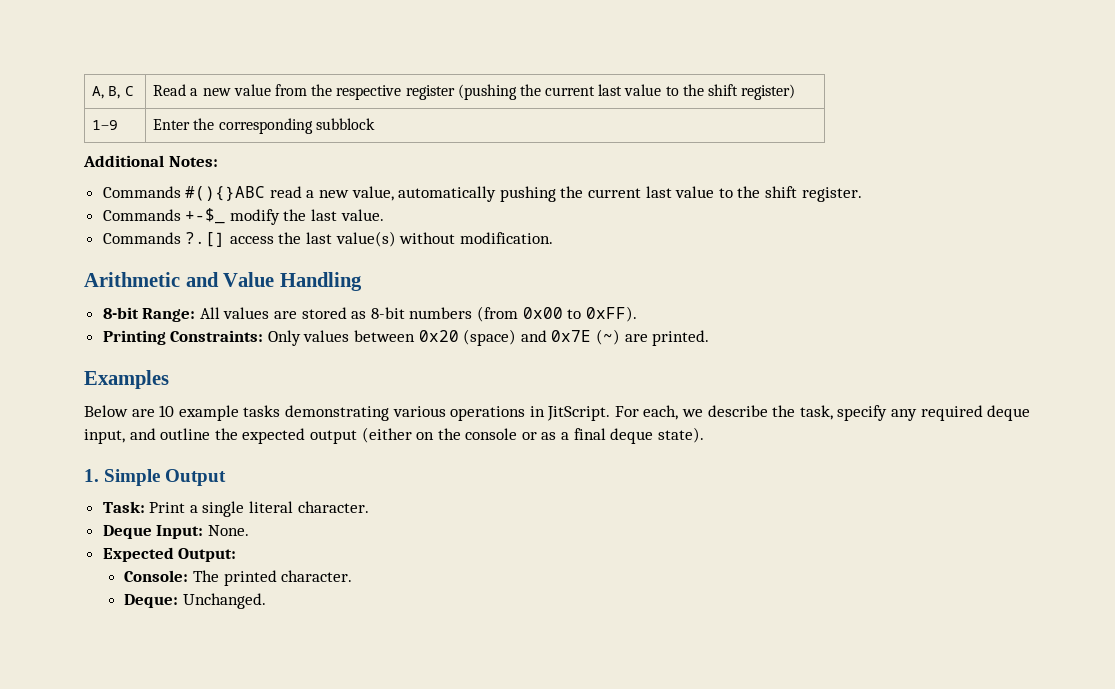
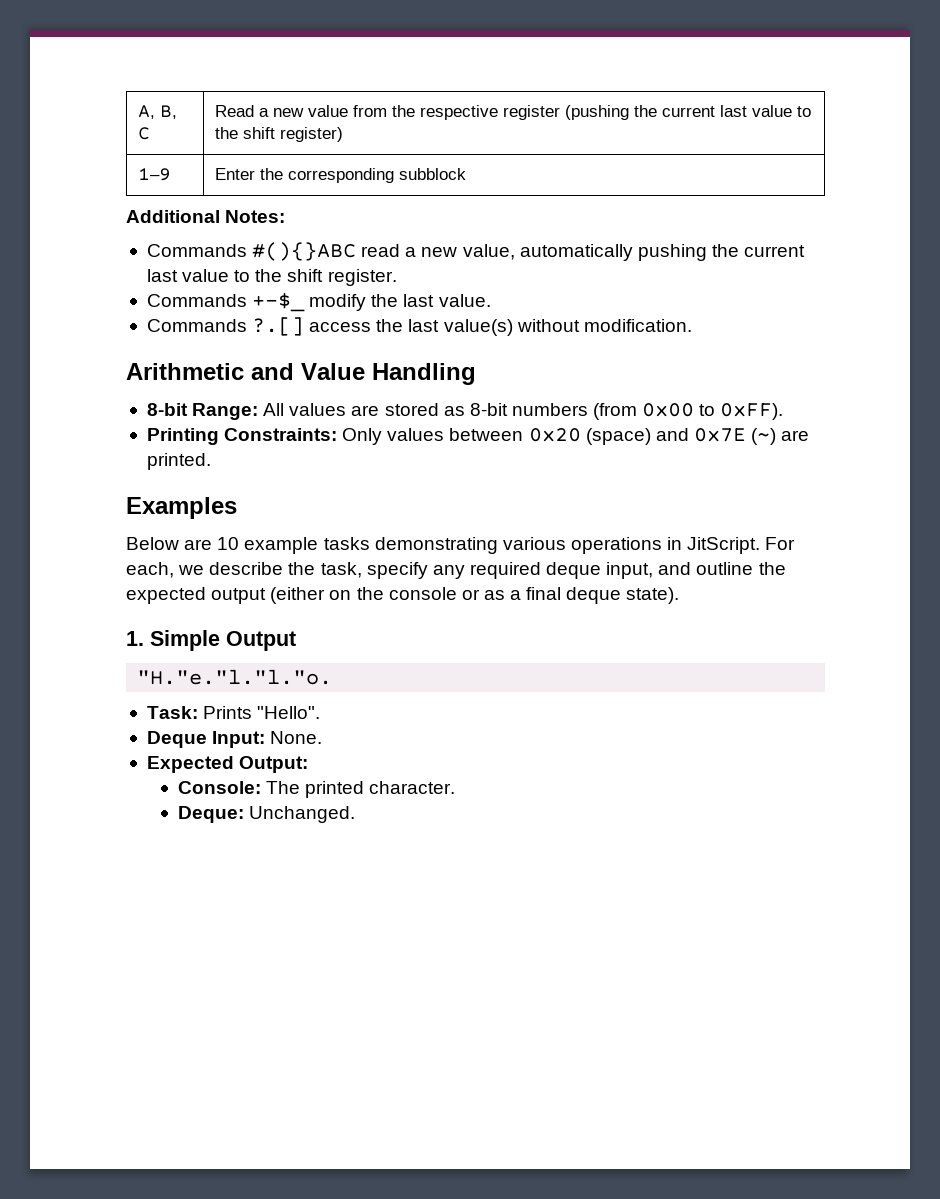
(227, 477) none -> [137,669,333,685] // "H."e."l."l."o.
[149,501,369,517] Print a single literal character. -> [203,706,321,719] Prints "Hello".

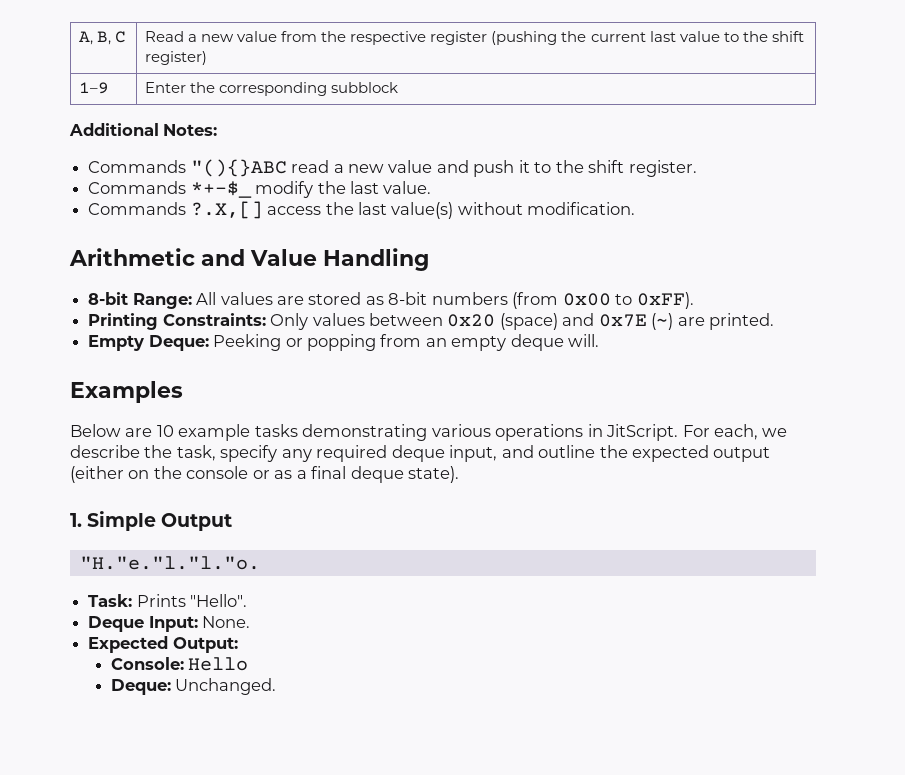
[252,242,357,261] #(){}ABC -> [190,159,287,177] "(){}ABC
[462,244,806,261] [146,269,230,282] value, automatically pushing the current last value -> [388,160,530,177] value and push it
[252,292,306,312] +-$_ -> [190,181,252,198] *+-$_
[252,317,305,336] ?.[] -> [190,201,263,219] ?.X,[]
(211, 461) none -> [88,334,600,351] // Empty Deque: Peeking or popping from an empty deque will.
[266,781,456,798] The printed character. -> [188,657,249,671] Hello

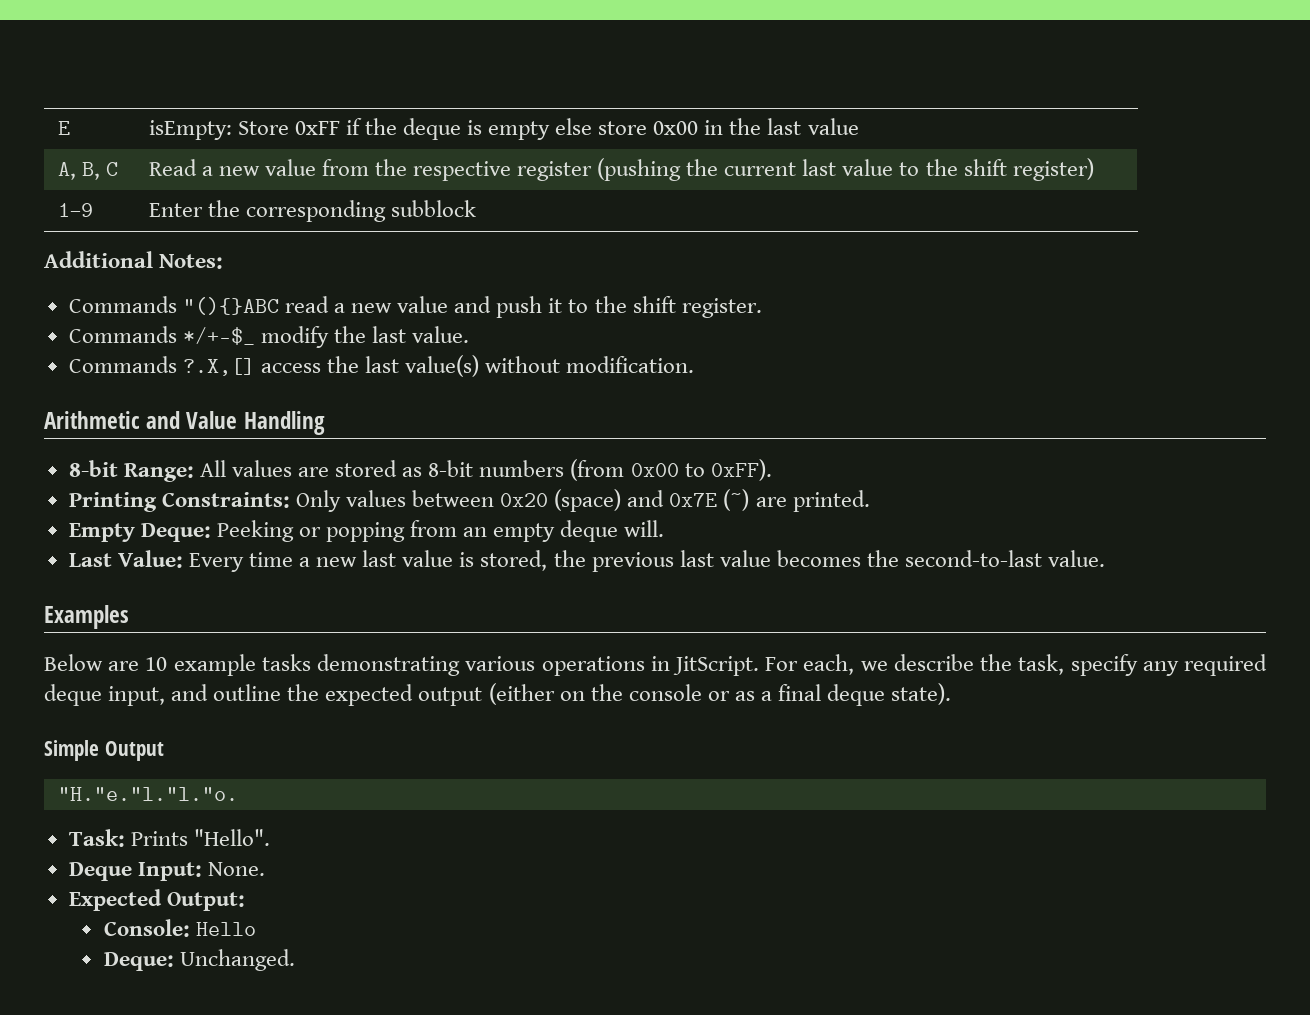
(79, 38) none -> [57,121,70,135] [148,118,859,140] E | isEmpty: Store 0xFF if the deque is empty else store 0x00 in the last value //
[190,181,252,198] *+-$_ -> [182,327,255,345] */+-$_
(600, 340) none -> [68,550,1106,572] // Last Value: Every time a new last value is stored, the previous last value becomes the second-to-last value.
[70,513,82,527] 1. -> (952, 694) none

